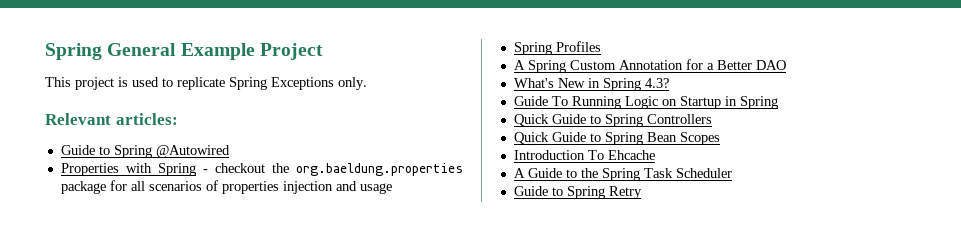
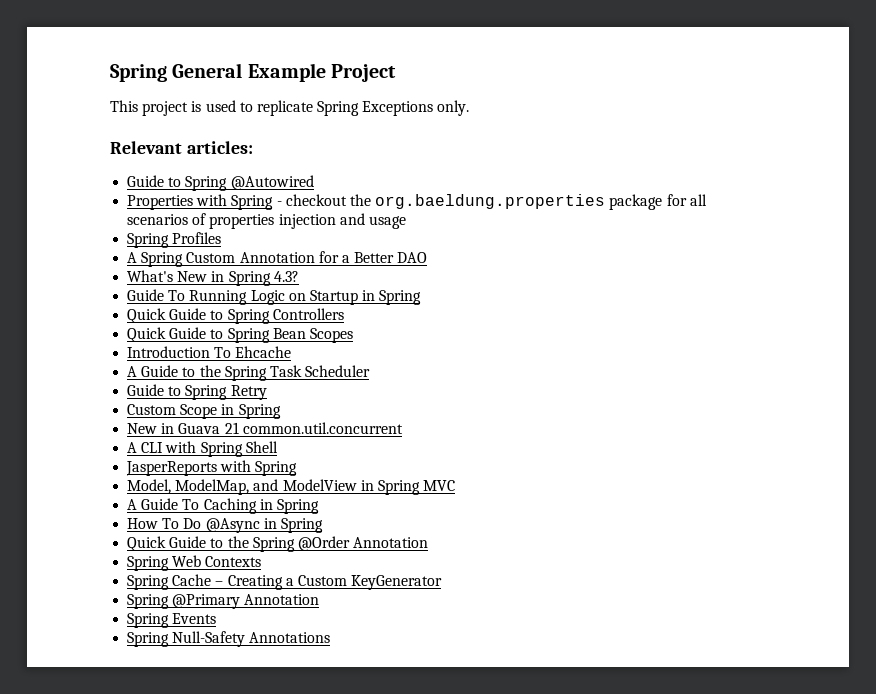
(642, 192) none -> [127,404,281,419] [127,422,403,434] [127,441,278,457] [126,460,298,476] [127,479,456,495] [127,498,319,514] [127,518,323,533] [127,536,429,552] [127,555,262,571] [127,574,443,590] [127,594,320,609] [127,613,217,628] [127,631,331,647] // Custom Scope in Spring // New in Guava 21 common.util.concurrent // A CLI with Spring Shell // JasperReports with Spring // Model, ModelMap, and ModelView in Spring MVC // A Guide To Caching in Spring // How To Do @Async in Spring // Quick Guide to the Spring @Order Annotation // Spring Web Contexts // Spring Cache – Creating a Custom KeyGenerator // Spring @Primary Annotation // Spring Events // Spring Null-Safety Annotations

